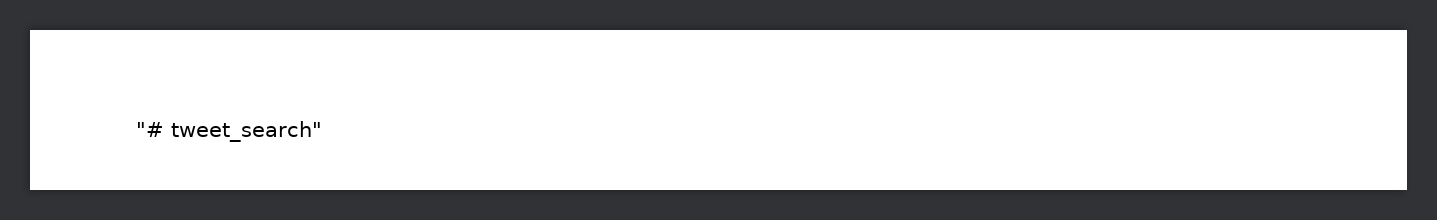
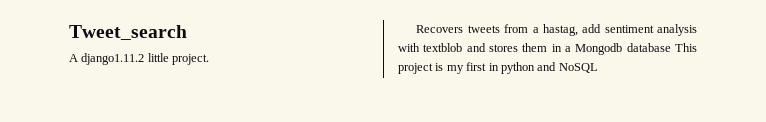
[136,121,322,142] "# tweet_search" -> [69,25,187,40] [69,53,210,65] [416,24,697,36] [398,43,697,55] [398,62,598,74] Tweet_search // A django1.11.2 little project. // Recovers tweets from a hastag, add sentiment analysis with textblob and stores them in a Mongodb database This project is my first in python and NoSQL

